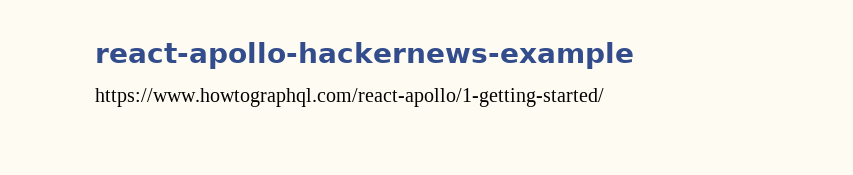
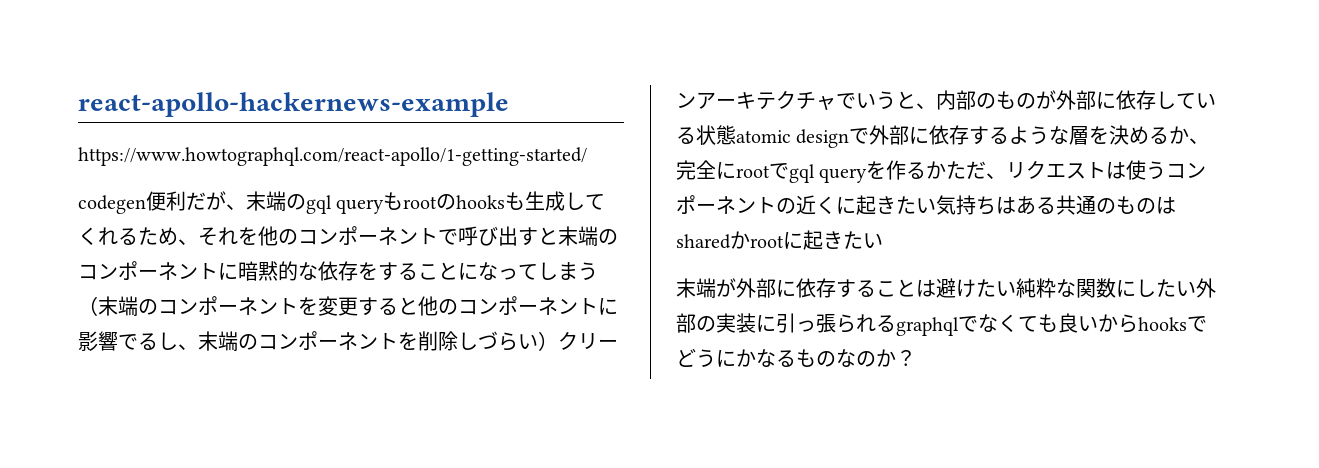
(604, 97) none -> [78,191,606,214] [78,226,618,246] [78,261,598,281] [78,296,618,316] [78,331,618,351] [676,90,1216,110] [676,125,1210,148] [676,160,1207,183] [676,195,1176,215] [676,230,883,250] [676,278,1216,298] [676,313,1207,336] [676,348,916,367] // codegen便利だが、末端のgql queryもrootのhooksも生成してくれるため、それを他のコンポーネントで呼び出すと末端のコンポーネントに暗黙的な依存をすることになってしまう（末端のコンポーネントを変更すると他のコンポーネントに影響でるし、末端のコンポーネントを削除しづらい）クリーンアーキテクチャでいうと、内部のものが外部に依存している状態atomic designで外部に依存するような層を決めるか、完全にrootでgql queryを作るかただ、リクエストは使うコンポーネントの近くに起きたい気持ちはある共通のものはsharedかrootに起きたい // 末端が外部に依存することは避けたい純粋な関数にしたい外部の実装に引っ張られるgraphqlでなくても良いからhooksでどうにかなるものなのか？

